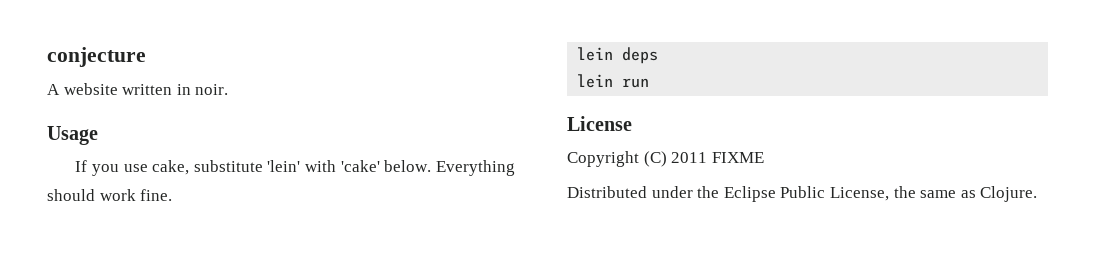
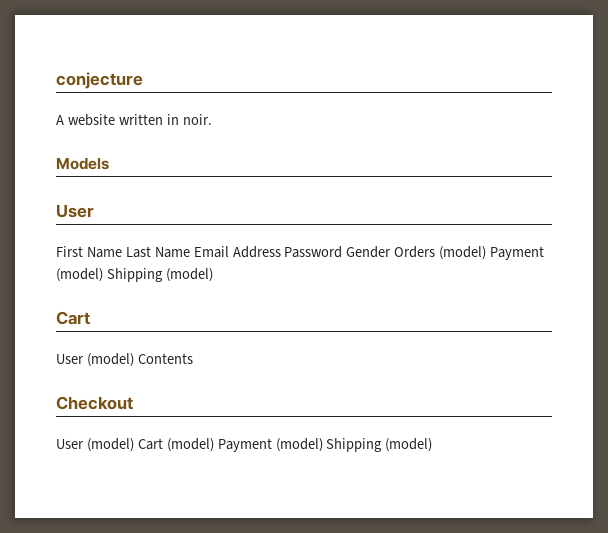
[47,126,98,145] [75,160,515,176] [47,189,173,201] [577,47,659,64] [577,74,650,88] [567,116,632,131] [567,151,764,167] [567,186,1038,202] Usage // If you use cake, substitute 'lein' with 'cake' below. Everything should work fine. // lein deps // lein run // License // Copyright (C) 2011 FIXME // Distributed under the Eclipse Public License, the same as Clojure. -> [56,158,109,170] [56,204,94,218] [56,246,545,260] [56,268,213,282] [56,311,90,325] [56,353,193,367] [56,396,133,410] [56,438,433,452] Models // User // First Name Last Name Email Address Password Gender Orders (model) Payment (model) Shipping (model) // Cart // User (model) Contents // Checkout // User (model) Cart (model) Payment (model) Shipping (model)

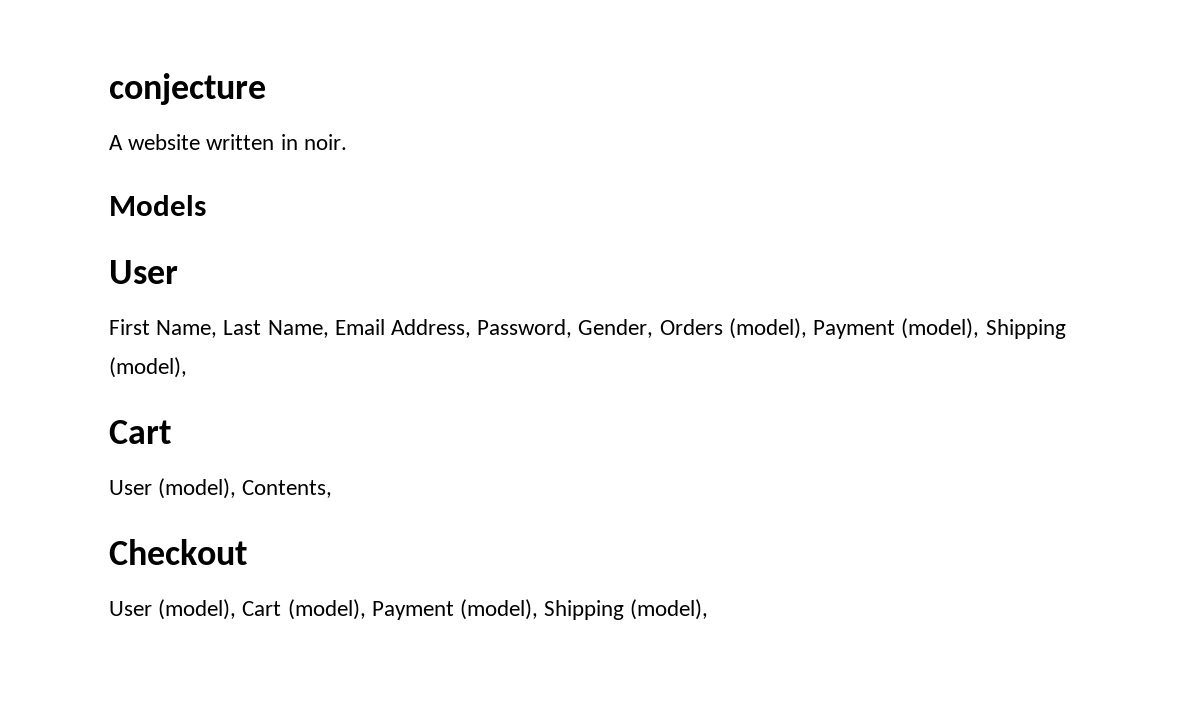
[86,246,545,260] [56,268,213,282] Name Last Name Email Address Password Gender Orders (model) Payment (model) Shipping (model) -> [156,318,1066,339] [109,357,187,378] Name, Last Name, Email Address, Password, Gender, Orders (model), Payment (model), Shipping (model),
[86,353,193,367] (model) Contents -> [158,478,333,499] (model), Contents,
[86,438,433,452] (model) Cart (model) Payment (model) Shipping (model) -> [158,599,709,620] (model), Cart (model), Payment (model), Shipping (model),

